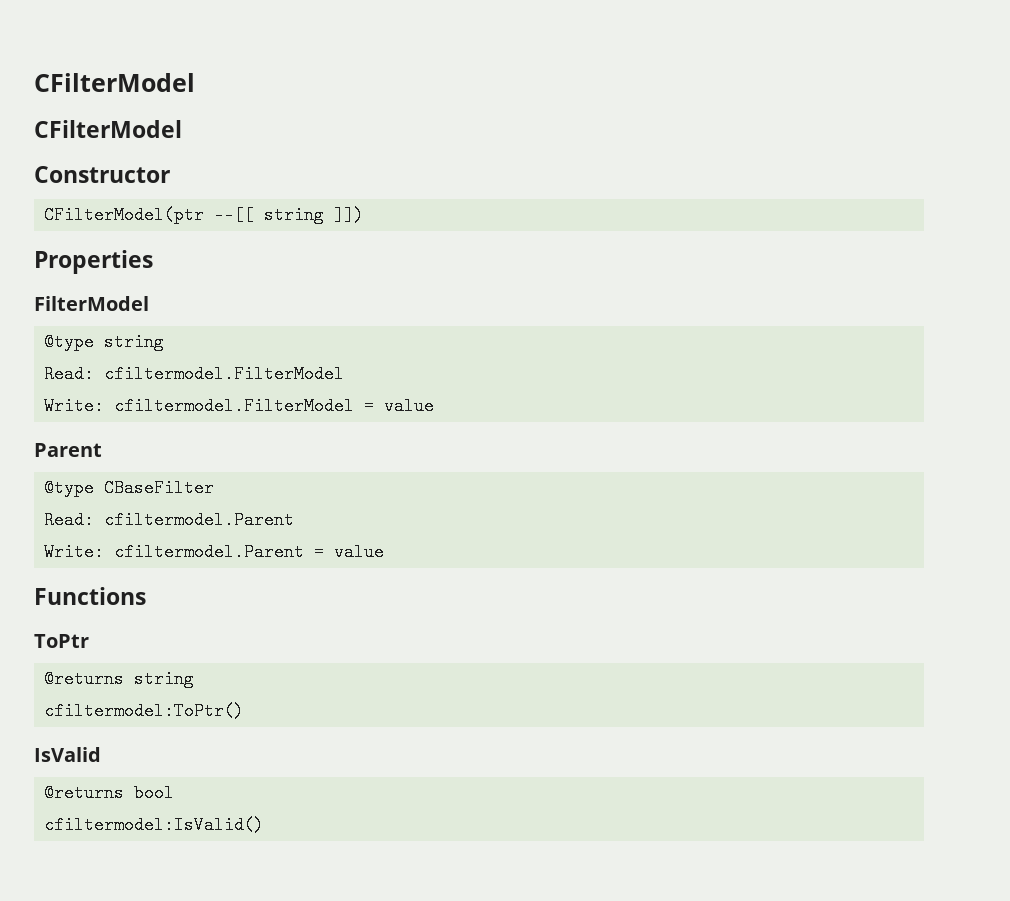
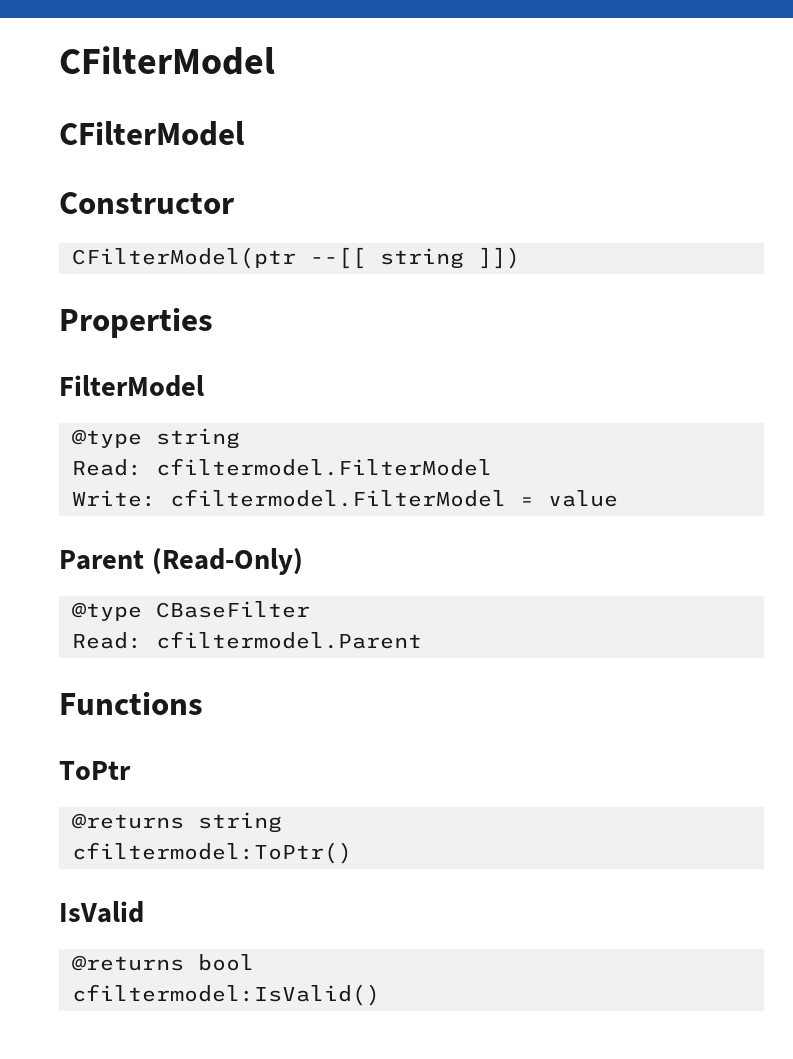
(102, 450) none -> [151,548,303,575] (Read-Only)
[43,543,384,561] // Write: cfiltermodel.Parent = value -> (422, 640) none

